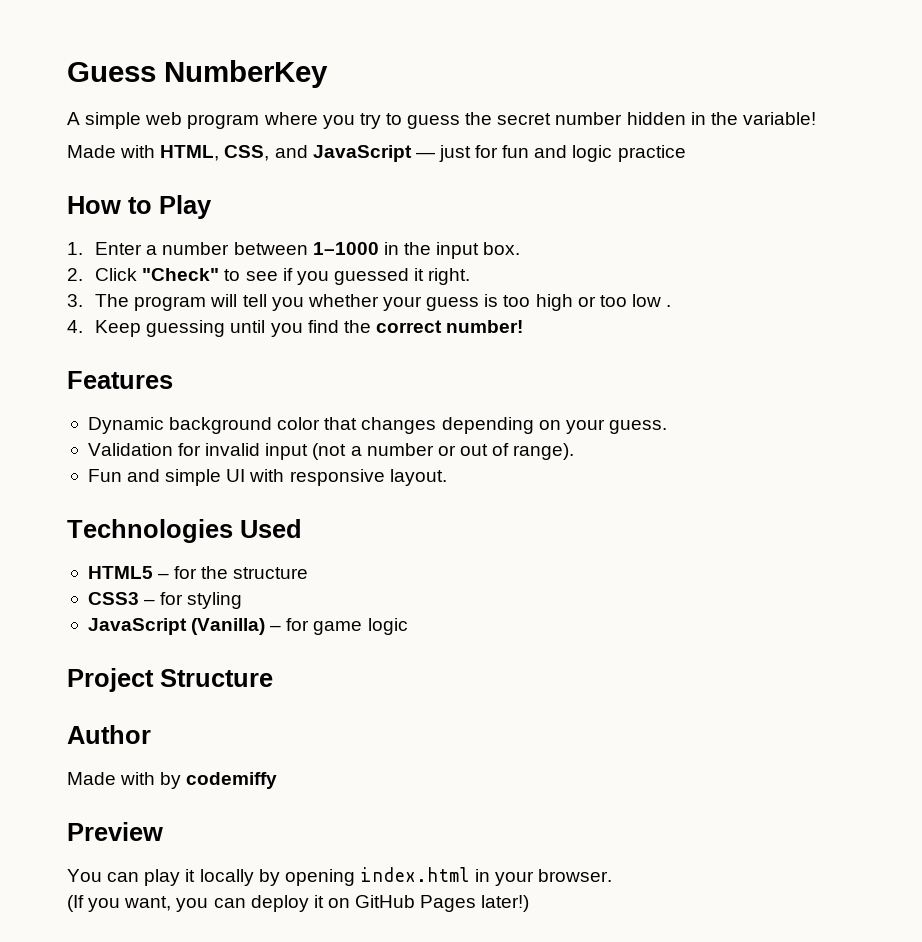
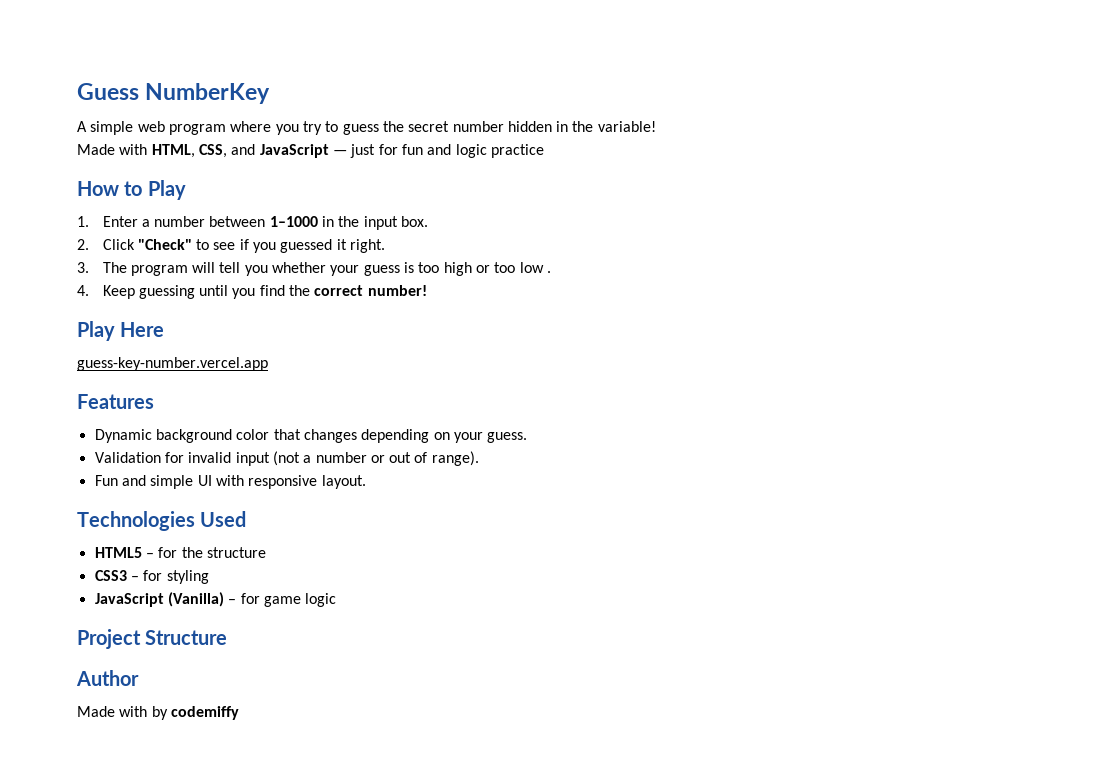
(524, 326) none -> [77,321,165,341] [77,357,268,371] // Play Here // guess-key-number.vercel.app
[67,822,163,841] [67,867,613,886] [67,895,530,912] // Preview // You can play it locally by opening index.html in your browser. // (If you want, you can deploy it on GitHub Pages later!) -> (239, 713) none

